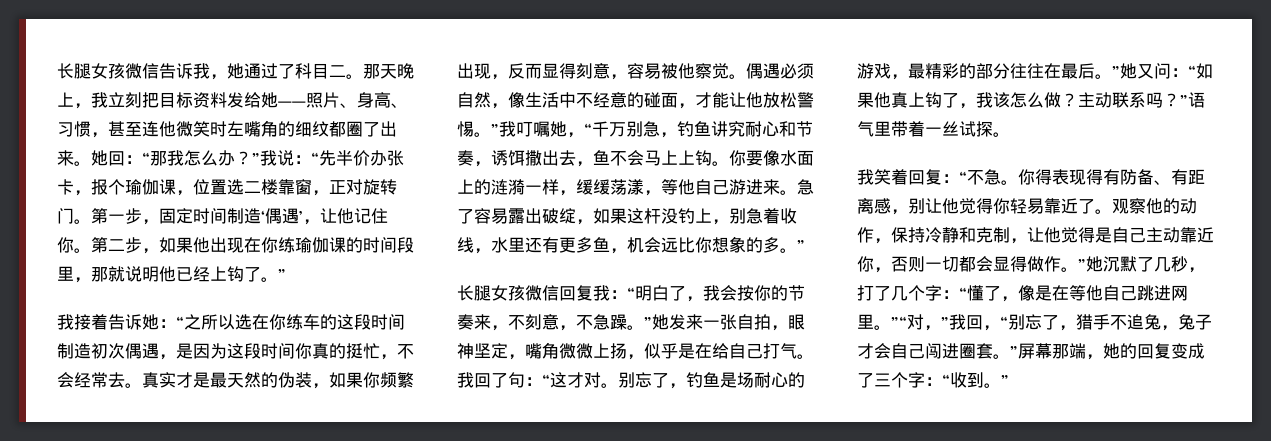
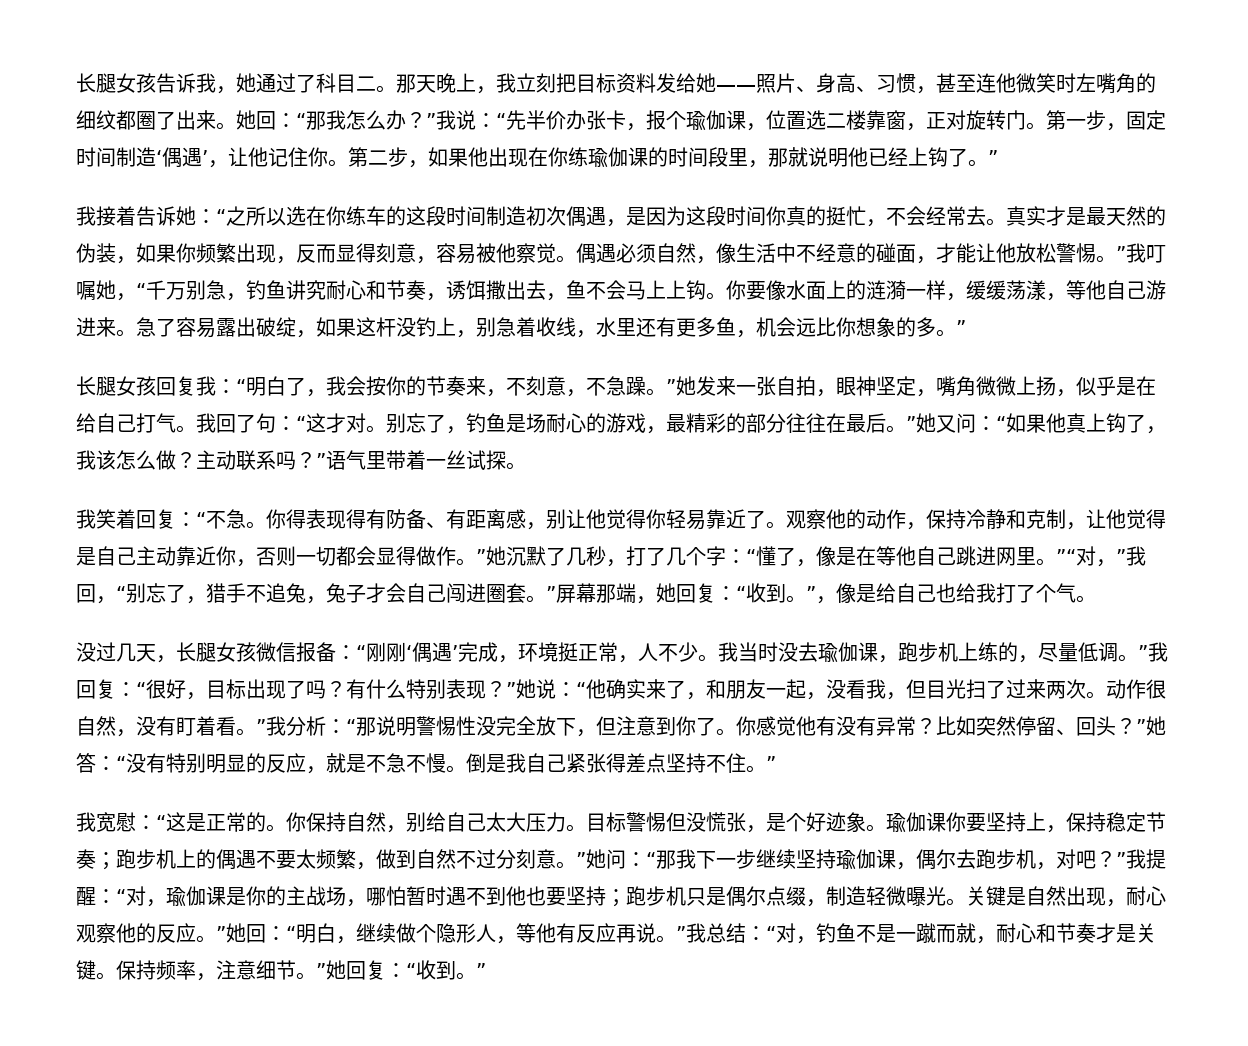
[57,63,159,79] 长腿女孩微信 -> [76,73,156,93] 长腿女孩
[525,285,559,301] 微信 -> (156, 386) none
[1120,343,1205,359] [857,372,925,388] 的回复变成了三个字 -> [676,583,1096,604] [76,642,1168,663] [76,679,1166,700] [76,716,1166,737] [76,753,776,774] [76,812,1166,833] [76,849,1166,870] [76,886,1166,907] [76,923,1156,944] [76,960,386,981] 回复：“收到。”，像是给自己也给我打了个气。 // 没过几天，长腿女孩微信报备：“刚刚‘偶遇’完成，环境挺正常，人不少。我当时没去瑜伽课，跑步机上练的，尽量低调。”我回复：“很好，目标出现了吗？有什么特别表现？”她说：“他确实来了，和朋友一起，没看我，但目光扫了过来两次。动作很自然，没有盯着看。”我分析：“那说明警惕性没完全放下，但注意到你了。你感觉他有没有异常？比如突然停留、回头？”她答：“没有特别明显的反应，就是不急不慢。倒是我自己紧张得差点坚持不住。” // 我宽慰：“这是正常的。你保持自然，别给自己太大压力。目标警惕但没慌张，是个好迹象。瑜伽课你要坚持上，保持稳定节奏；跑步机上的偶遇不要太频繁，做到自然不过分刻意。”她问：“那我下一步继续坚持瑜伽课，偶尔去跑步机，对吧？”我提醒：“对，瑜伽课是你的主战场，哪怕暂时遇不到他也要坚持；跑步机只是偶尔点缀，制造轻微曝光。关键是自然出现，耐心观察他的反应。”她回：“明白，继续做个隐形人，等他有反应再说。”我总结：“对，钓鱼不是一蹴而就，耐心和节奏才是关键。保持频率，注意细节。”她回复

